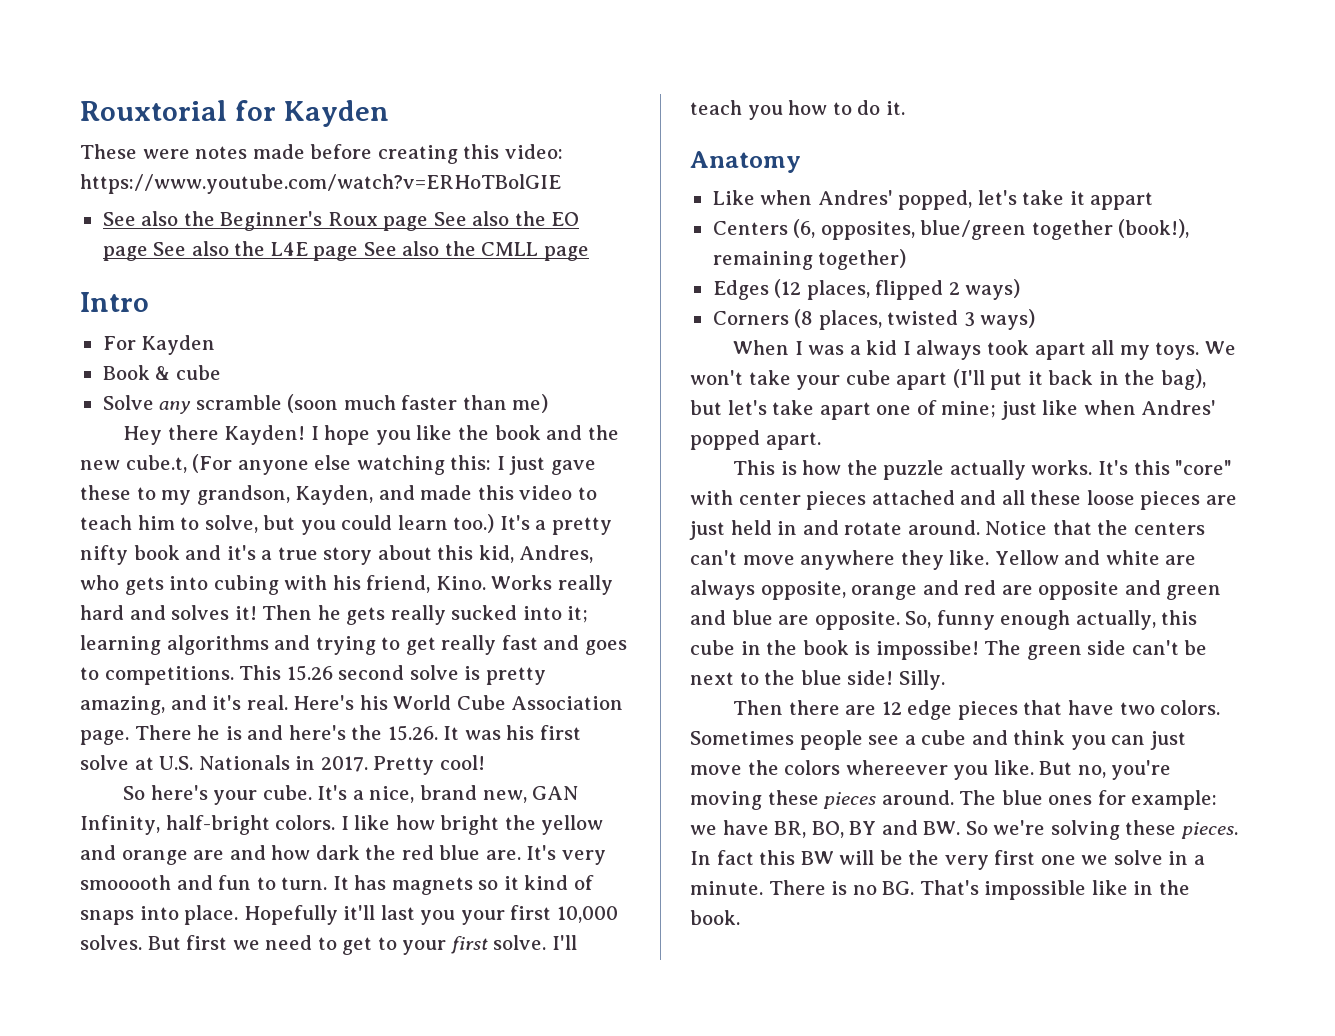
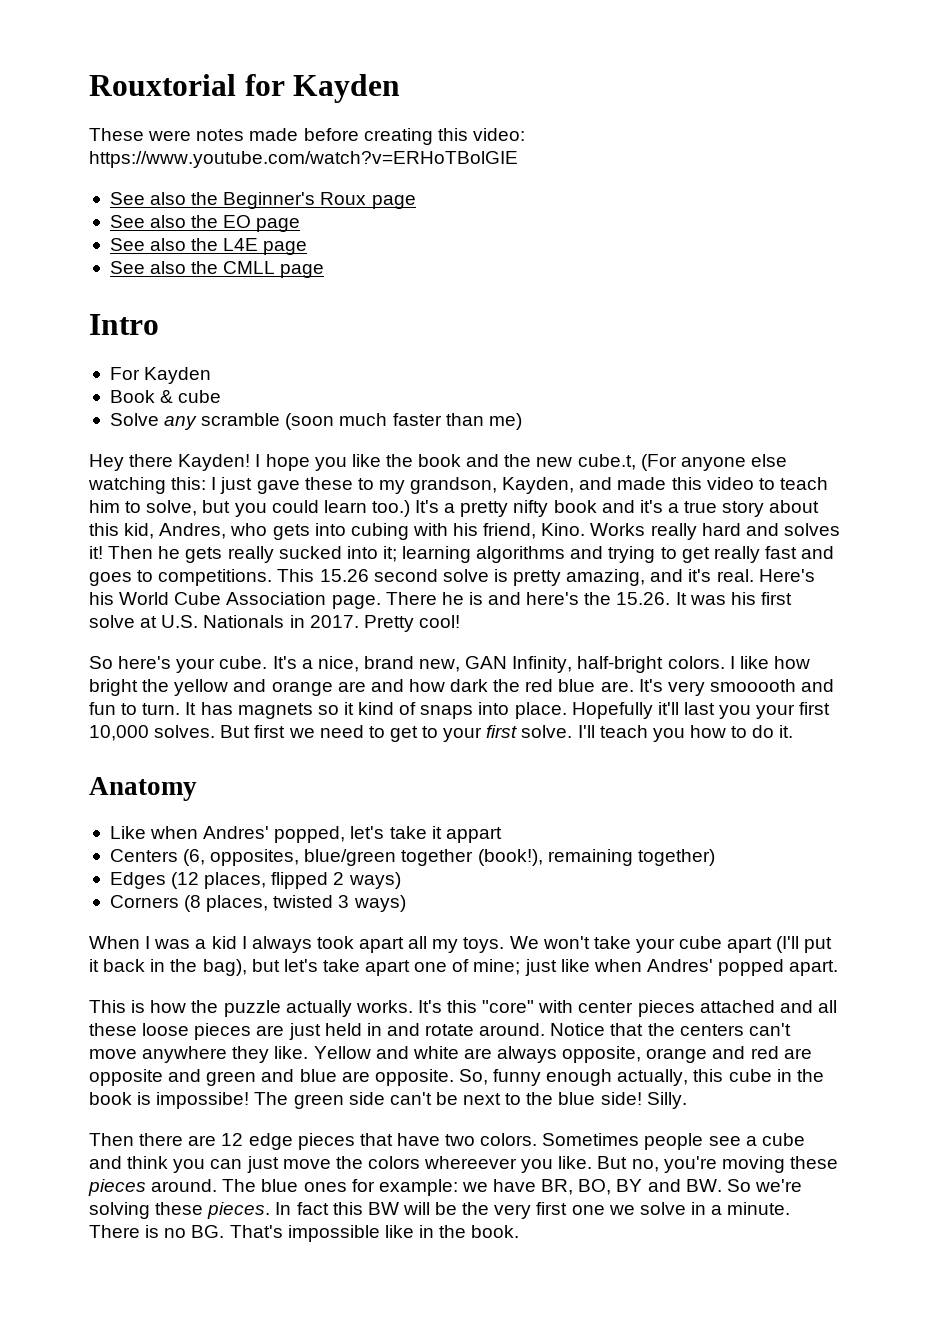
(429, 223) none -> (416, 202) //
(148, 253) none -> (301, 225) //
(359, 253) none -> (308, 248) //

